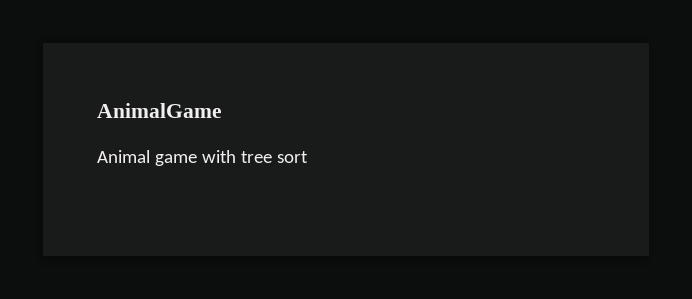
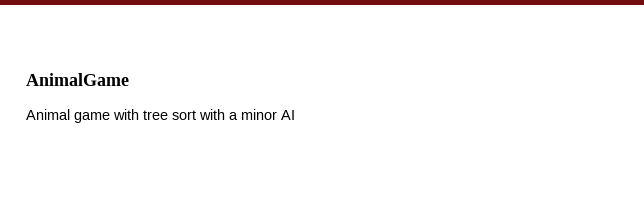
(308, 157) none -> [199,109,295,120] with a minor AI

